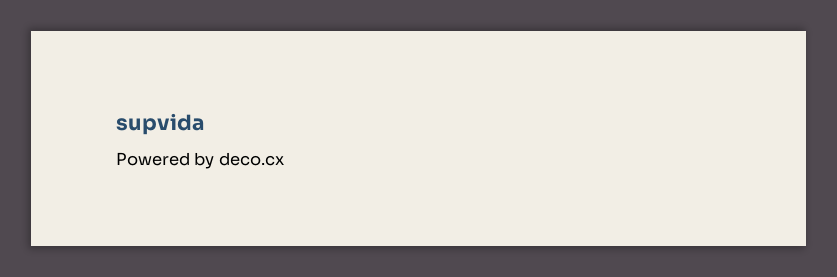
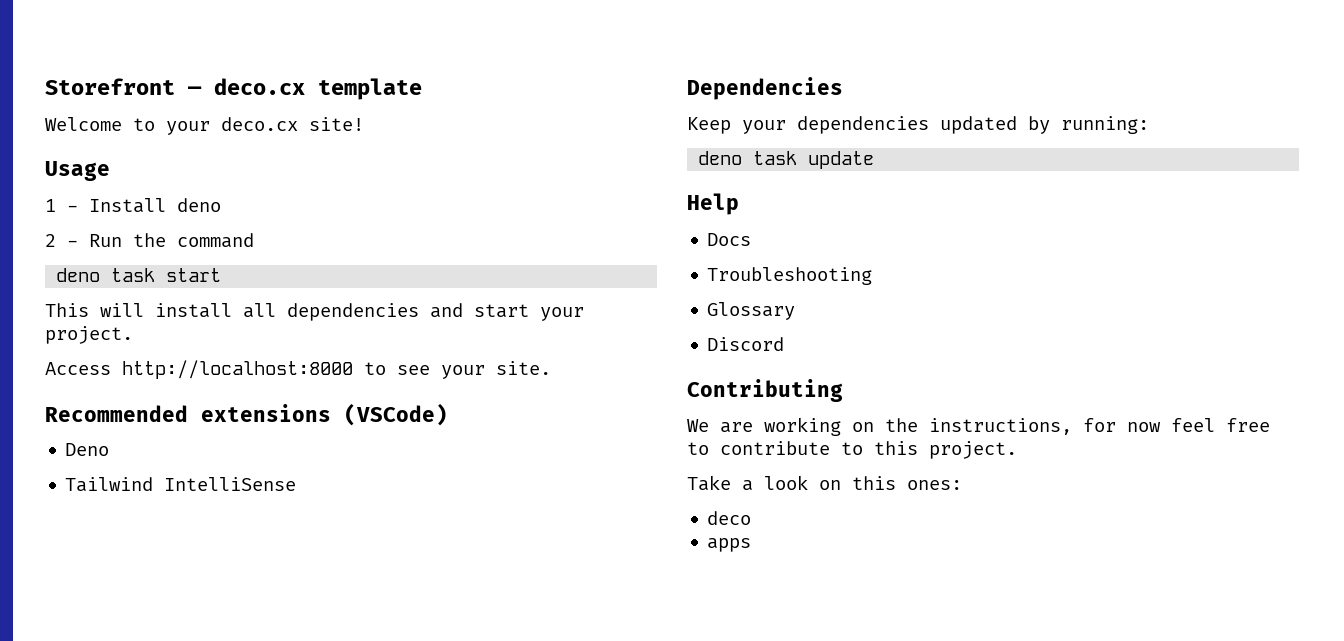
[116,113,204,135] [116,152,284,169] supvida // Powered by deco.cx -> [45,78,422,100] [45,117,364,135] [45,161,110,181] [45,198,221,213] [45,233,254,248] [56,268,222,282] [45,303,584,321] [45,326,133,344] [45,360,551,379] [45,403,448,426] [65,443,110,456] [65,477,297,492] [687,77,843,100] [687,116,1149,134] [698,151,875,169] [687,193,739,215] [707,233,752,246] [707,267,873,285] [707,302,796,320] [707,337,785,351] [687,379,843,402] [687,417,1270,436] [687,441,1017,459] [687,475,962,491] [707,511,752,525] [707,538,752,552] Storefront — deco.cx template // Welcome to your deco.cx site! // Usage // 1 - Install deno // 2 - Run the command // deno task start // This will install all dependencies and start your project. // Access http://localhost:8000 to see your site. // Recommended extensions (VSCode) // Deno // Tailwind IntelliSense // Dependencies // Keep your dependencies updated by running: // deno task update // Help // Docs // Troubleshooting // Glossary // Discord // Contributing // We are working on the instructions, for now feel free to contribute to this project. // Take a look on this ones: // deco // apps

